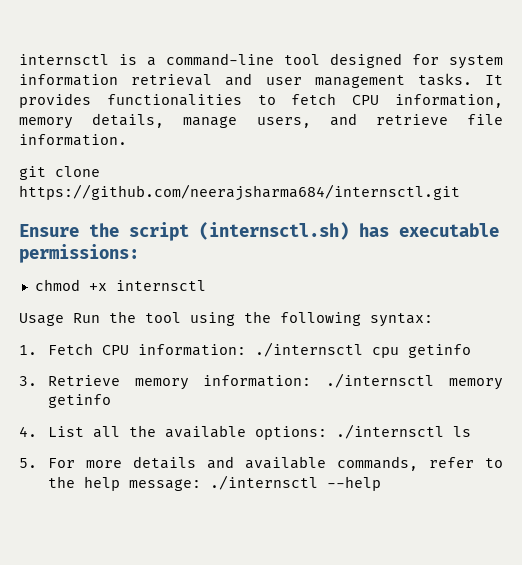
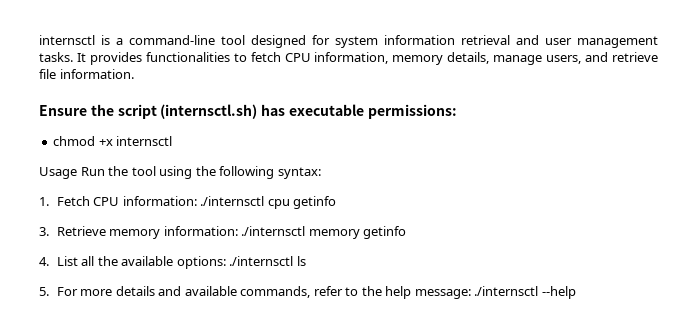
[19,166,100,180] [19,184,460,201] // git clone https://github.com/neerajsharma684/internsctl.git -> (134, 74) none

